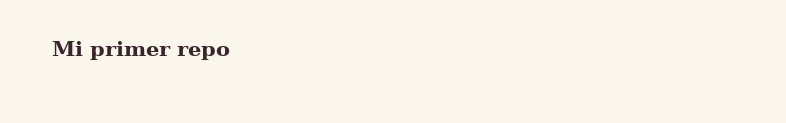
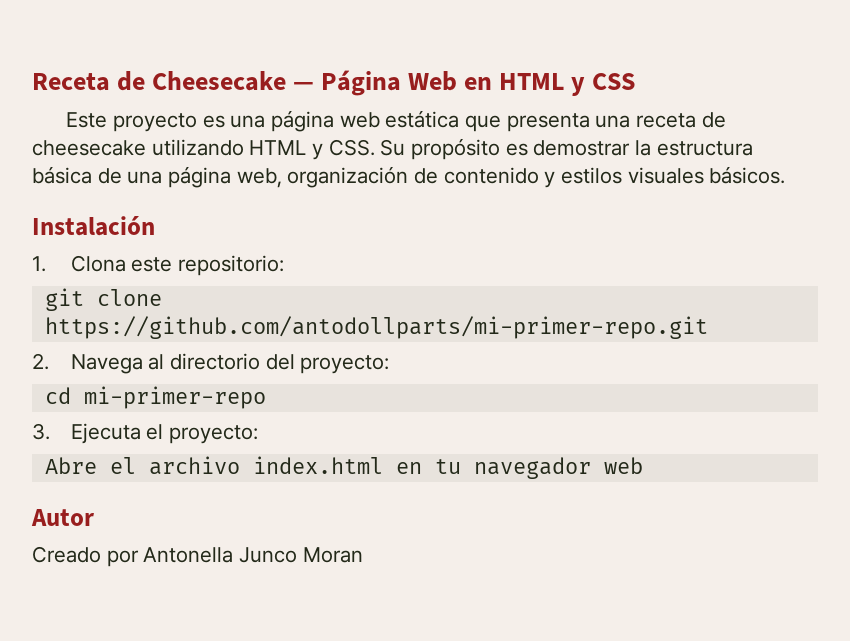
[52,41,230,60] Mi primer repo -> [32,70,636,96] [66,110,726,132] [32,138,753,160] [32,166,786,188] [32,216,155,236] [32,255,285,276] [44,288,162,311] [44,316,708,339] [32,353,390,374] [44,386,266,409] [32,423,259,444] [44,456,643,479] [31,509,94,526] [32,546,363,567] Receta de Cheesecake — Página Web en HTML y CSS // Este proyecto es una página web estática que presenta una receta de cheesecake utilizando HTML y CSS. Su propósito es demostrar la estructura básica de una página web, organización de contenido y estilos visuales básicos. // Instalación // 1. Clona este repositorio: // git clone https://github.com/antodollparts/mi-primer-repo.git // 2. Navega al directorio del proyecto: // cd mi-primer-repo // 3. Ejecuta el proyecto: // Abre el archivo index.html en tu navegador web // Autor // Creado por Antonella Junco Moran

